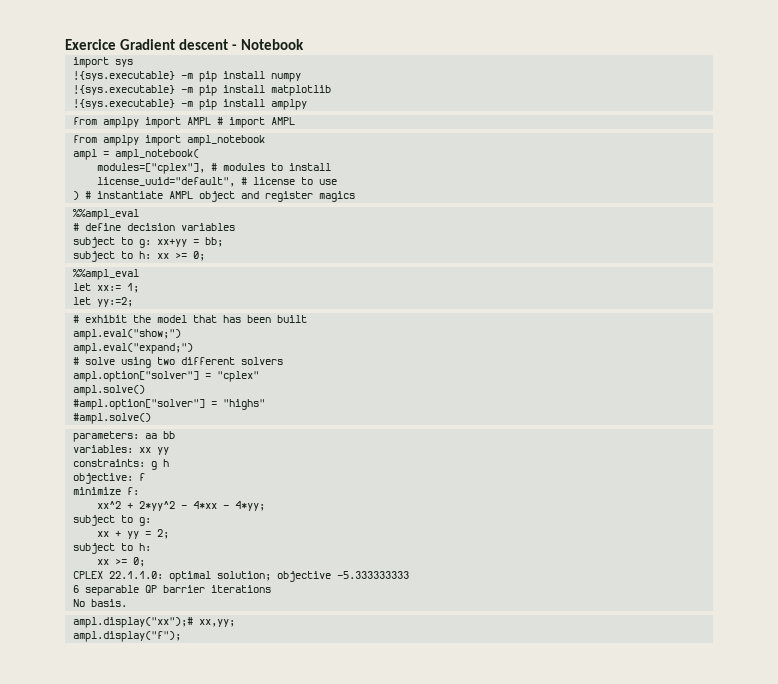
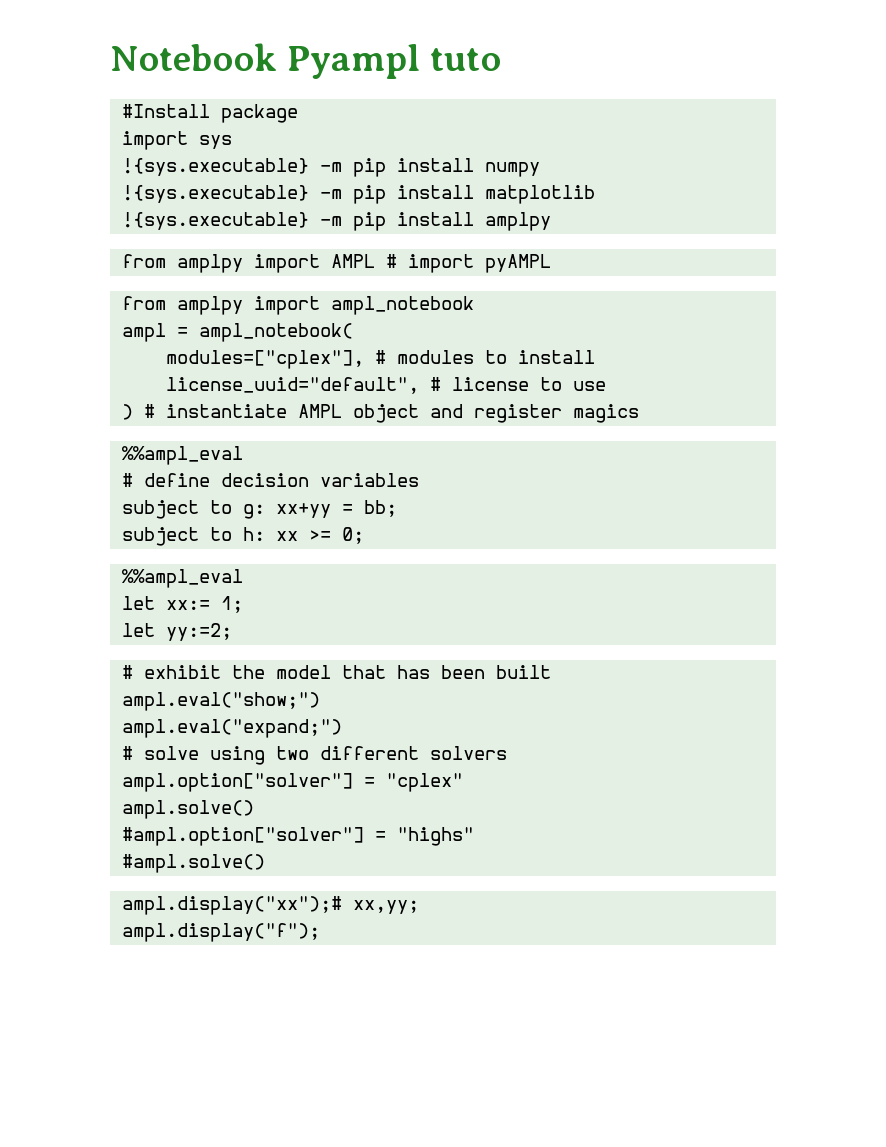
[65,39,305,50] Exercice Gradient descent - Notebook -> [110,43,501,79] [122,104,299,123] Notebook Pyampl tuto // #Install package
[270,117,295,125] AMPL -> [485,254,552,273] pyAMPL
[72,431,175,442] [72,445,169,455] [72,459,169,470] [72,473,145,484] [72,487,139,495] [96,501,265,511] [72,515,151,526] [96,529,169,539] [72,543,151,554] [96,557,145,567] [72,571,409,582] [72,585,271,596] [72,599,127,607] // parameters: aa bb // variables: xx yy // constraints: g h // objective: f // minimize f: // xx^2 + 2*yy^2 - 4*xx - 4*yy; // subject to g: // xx + yy = 2; // subject to h: // xx >= 0; // CPLEX 22.1.1.0: optimal solution; objective -5.333333333 // 6 separable QP barrier iterations // No basis. -> (266, 863) none

